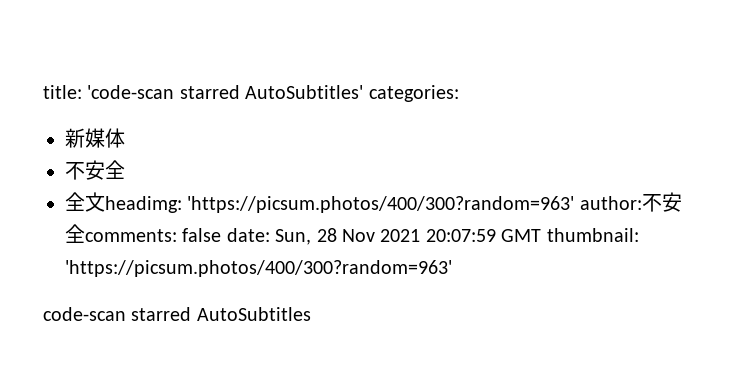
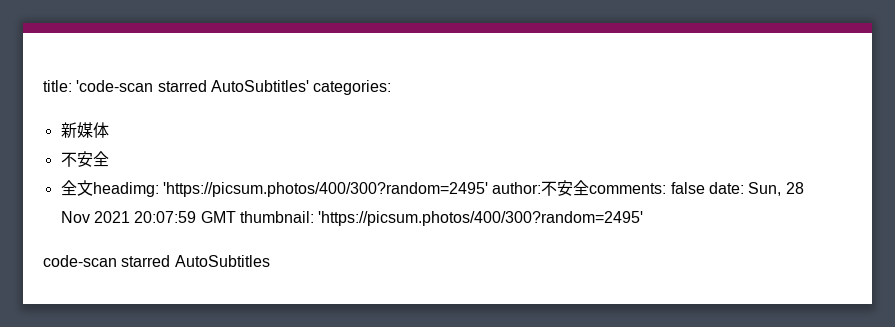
[187,196,575,213] 'https://picsum.photos/400/300?random=963' -> [162,182,488,197] 'https://picsum.photos/400/300?random=2495'
[65,260,452,277] 'https://picsum.photos/400/300?random=963' -> [318,211,644,226] 'https://picsum.photos/400/300?random=2495'

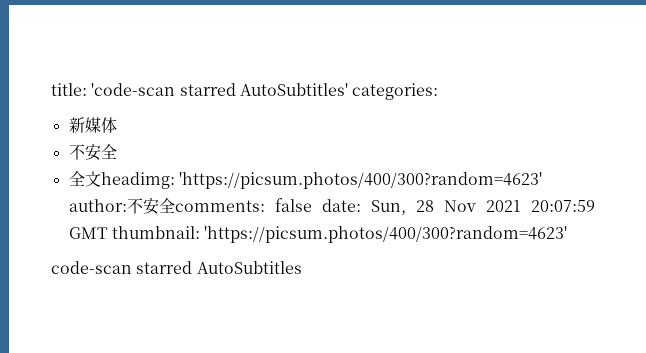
[162,182,488,197] 'https://picsum.photos/400/300?random=2495' -> [178,172,542,189] 'https://picsum.photos/400/300?random=4623'
[318,211,644,226] 'https://picsum.photos/400/300?random=2495' -> [204,226,568,243] 'https://picsum.photos/400/300?random=4623'

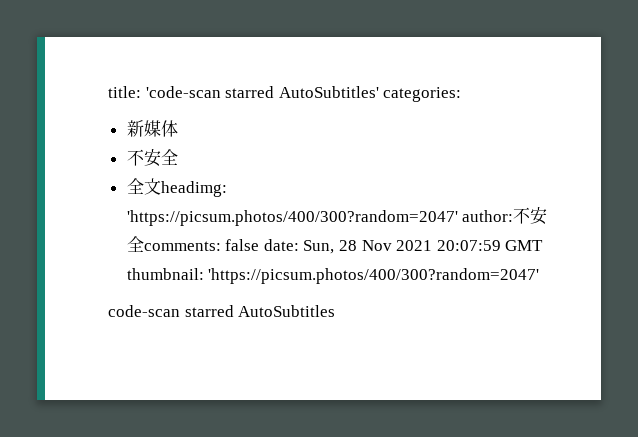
[178,172,542,189] 'https://picsum.photos/400/300?random=4623' -> [126,210,458,226] 'https://picsum.photos/400/300?random=2047'
[204,226,568,243] 'https://picsum.photos/400/300?random=4623' -> [208,268,540,284] 'https://picsum.photos/400/300?random=2047'

